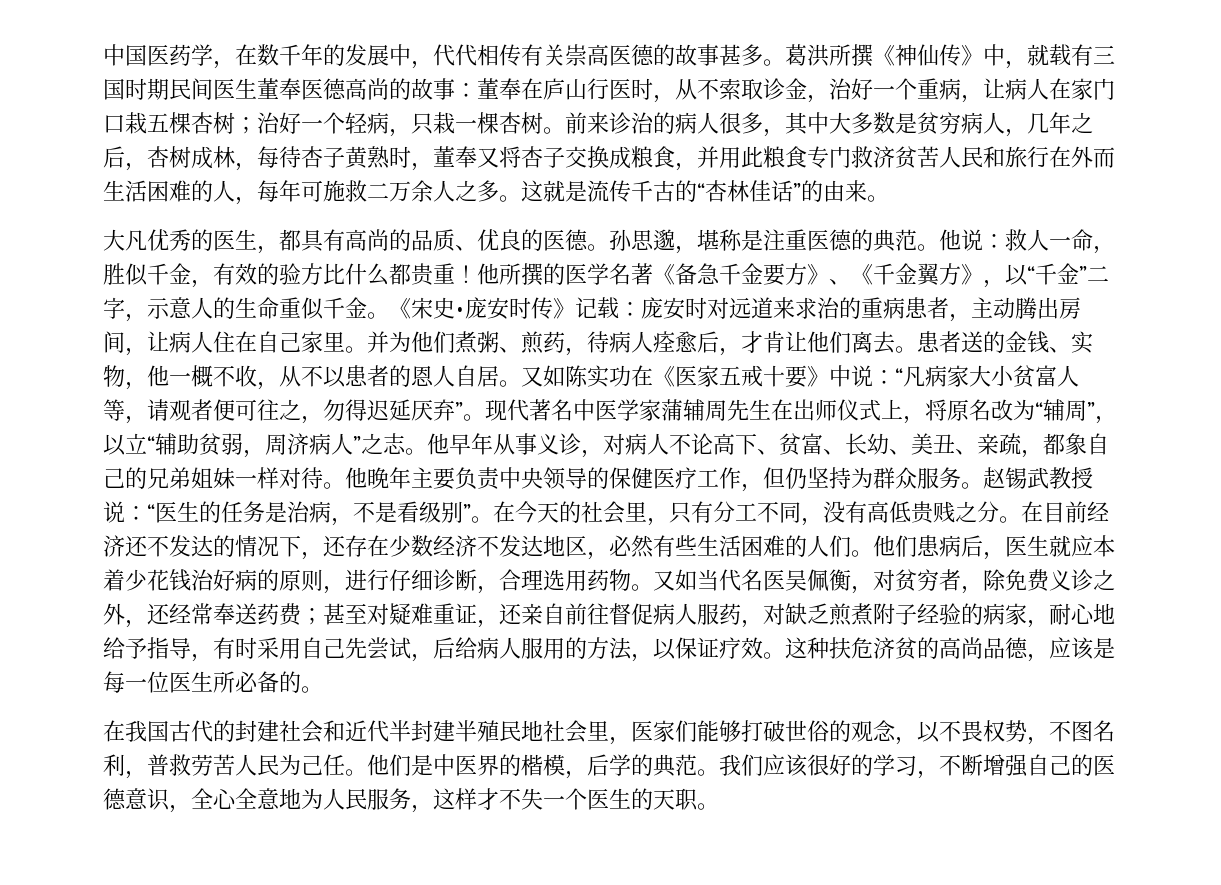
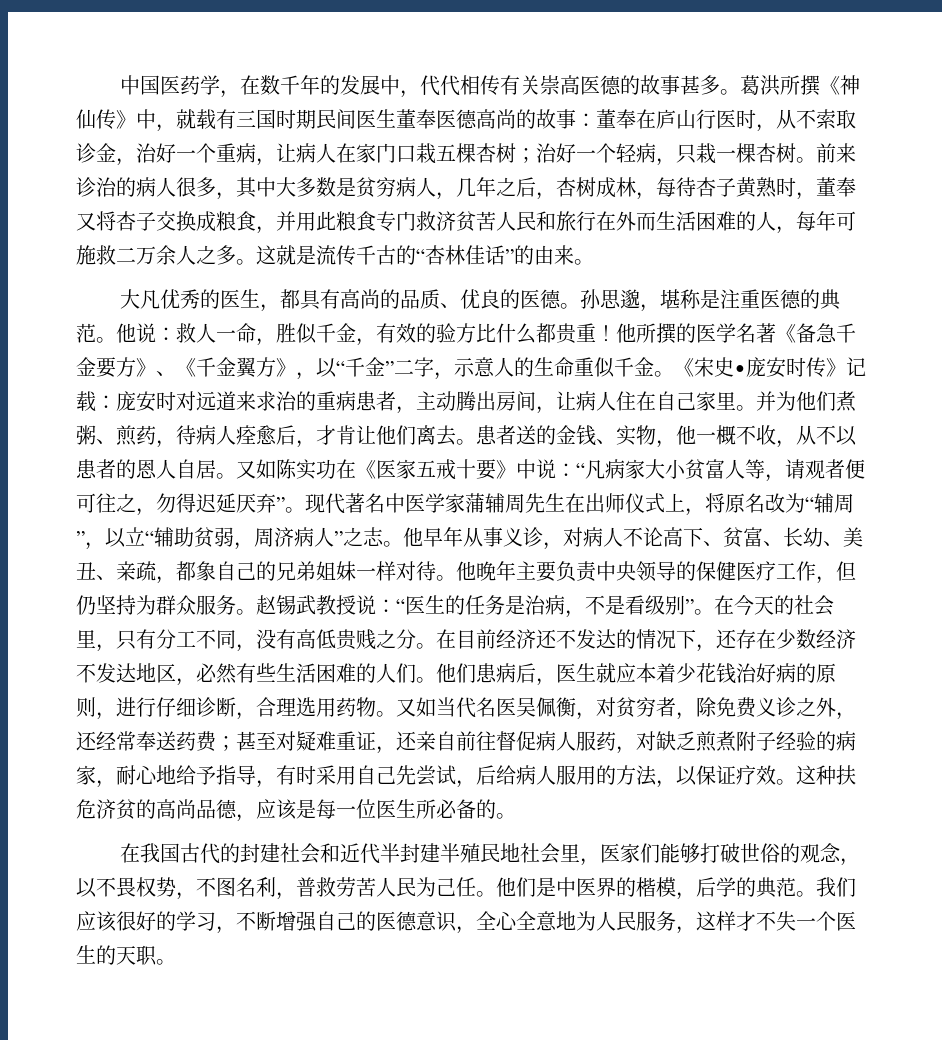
[793,399,815,421] 岀 -> [585,493,605,513] 出

